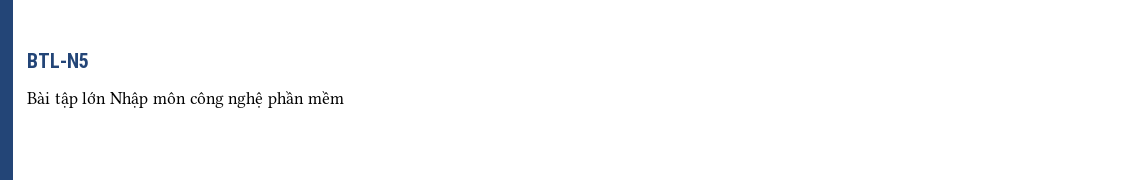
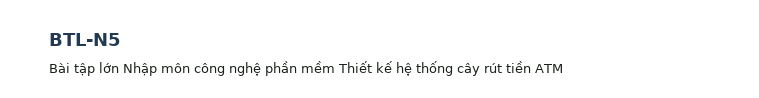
(344, 97) none -> [338,61,563,76] Thiết kế hệ thống cây rút tiền ATM

